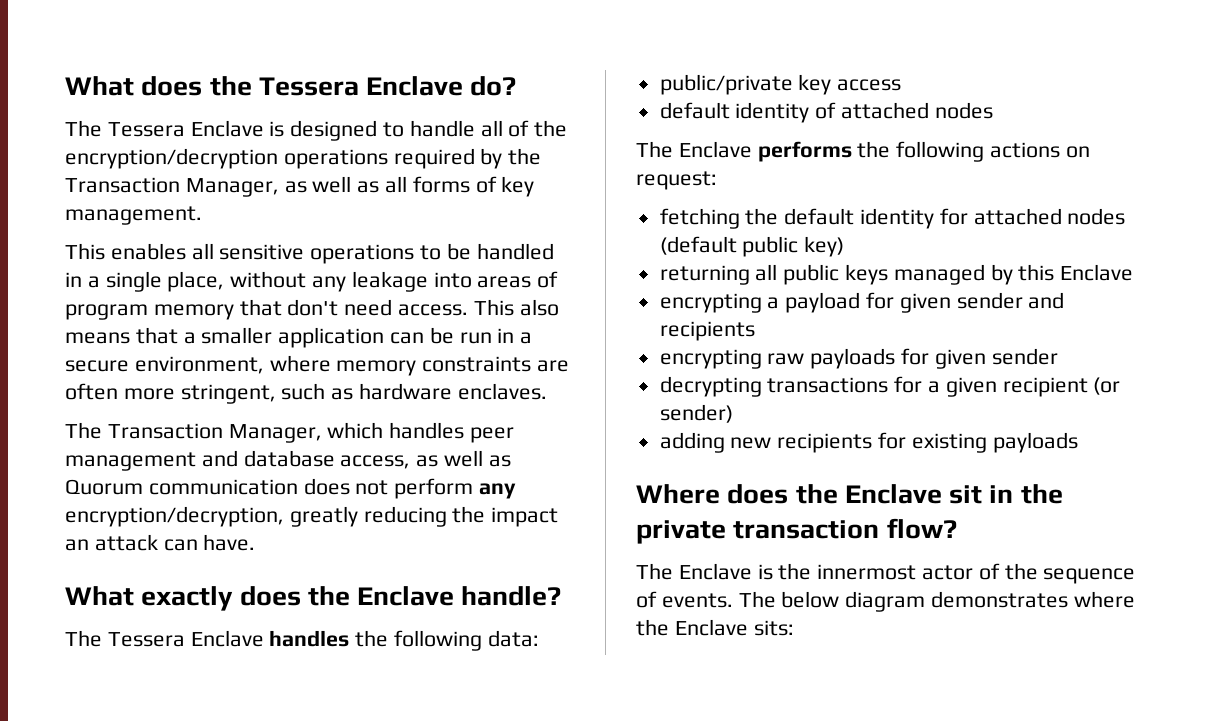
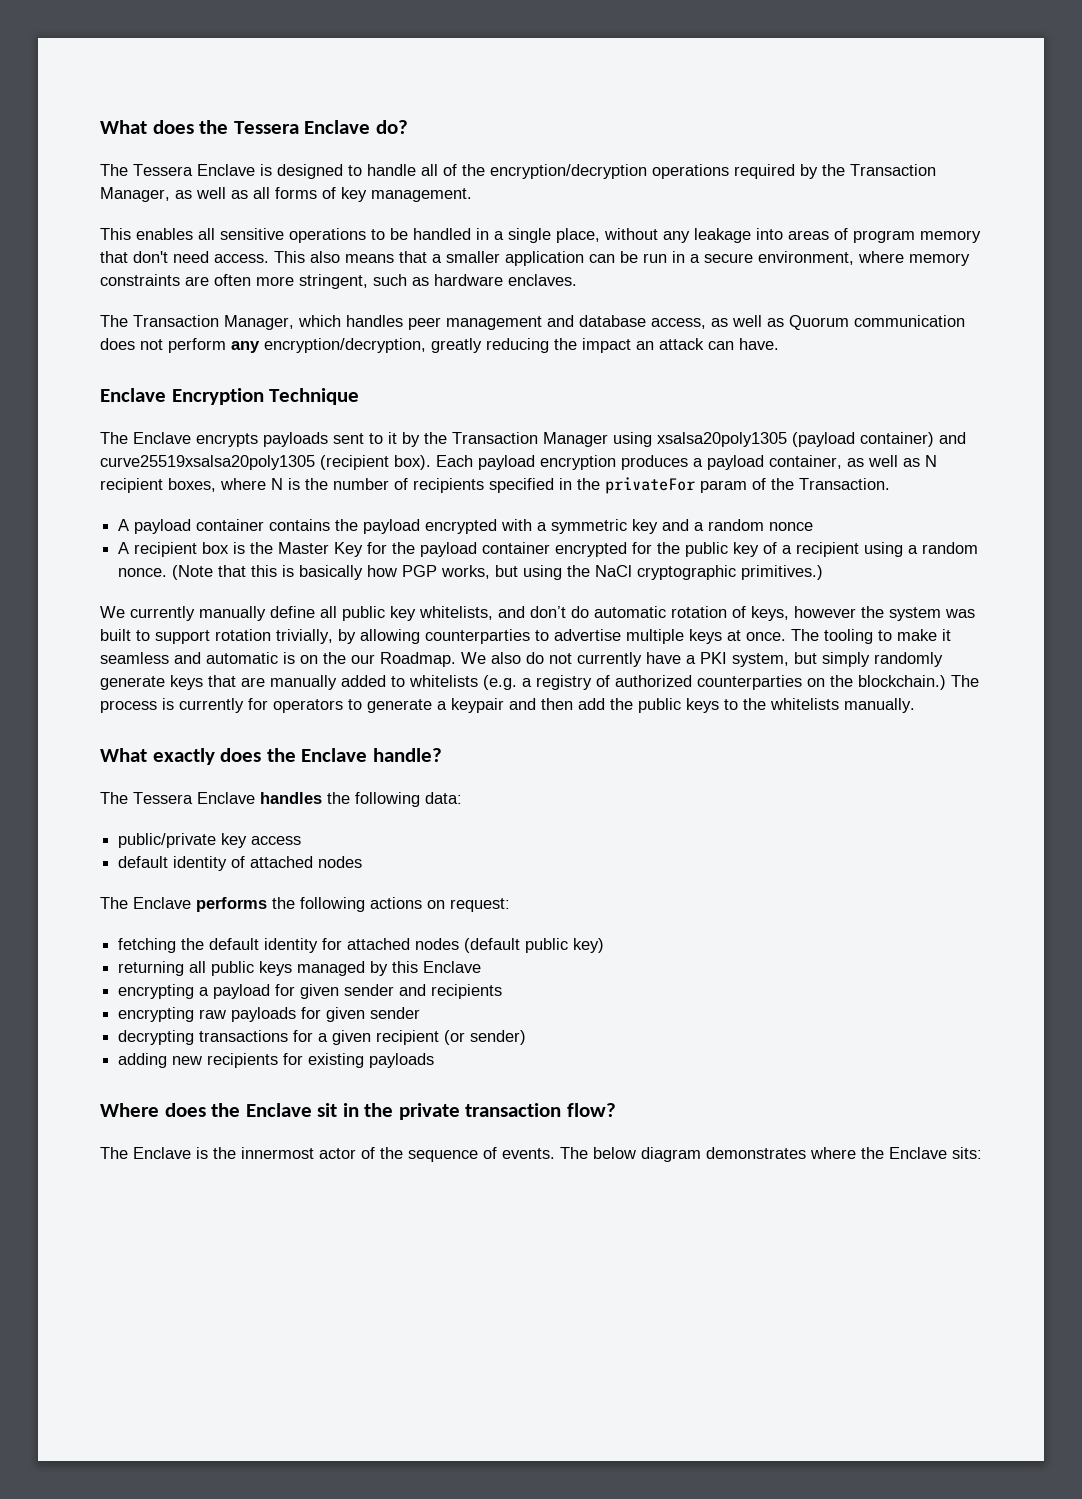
(256, 542) none -> [100,388,360,405] [100,432,966,447] [100,455,937,470] [100,477,890,494] [118,519,814,534] [118,542,979,557] [118,565,824,580] [100,606,975,621] [100,629,951,644] [100,652,943,667] [100,675,979,690] [100,698,915,713] // Enclave Encryption Technique // The Enclave encrypts payloads sent to it by the Transaction Manager using xsalsa20poly1305 (payload container) and curve25519xsalsa20poly1305 (recipient box). Each payload encryption produces a payload container, as well as N recipient boxes, where N is the number of recipients specified in the privateFor param of the Transaction. // A payload container contains the payload encrypted with a symmetric key and a random nonce // A recipient box is the Master Key for the payload container encrypted for the public key of a recipient using a random nonce. (Note that this is basically how PGP works, but using the NaCl cryptographic primitives.) // We currently manually define all public key whitelists, and don’t do automatic rotation of keys, however the system was built to support rotation trivially, by allowing counterparties to advertise multiple keys at once. The tooling to make it seamless and automatic is on the our Roadmap. We also do not currently have a PKI system, but simply randomly generate keys that are manually added to whitelists (e.g. a registry of authorized counterparties on the blockchain.) The process is currently for operators to generate a keypair and then add the public keys to the whitelists manually.

